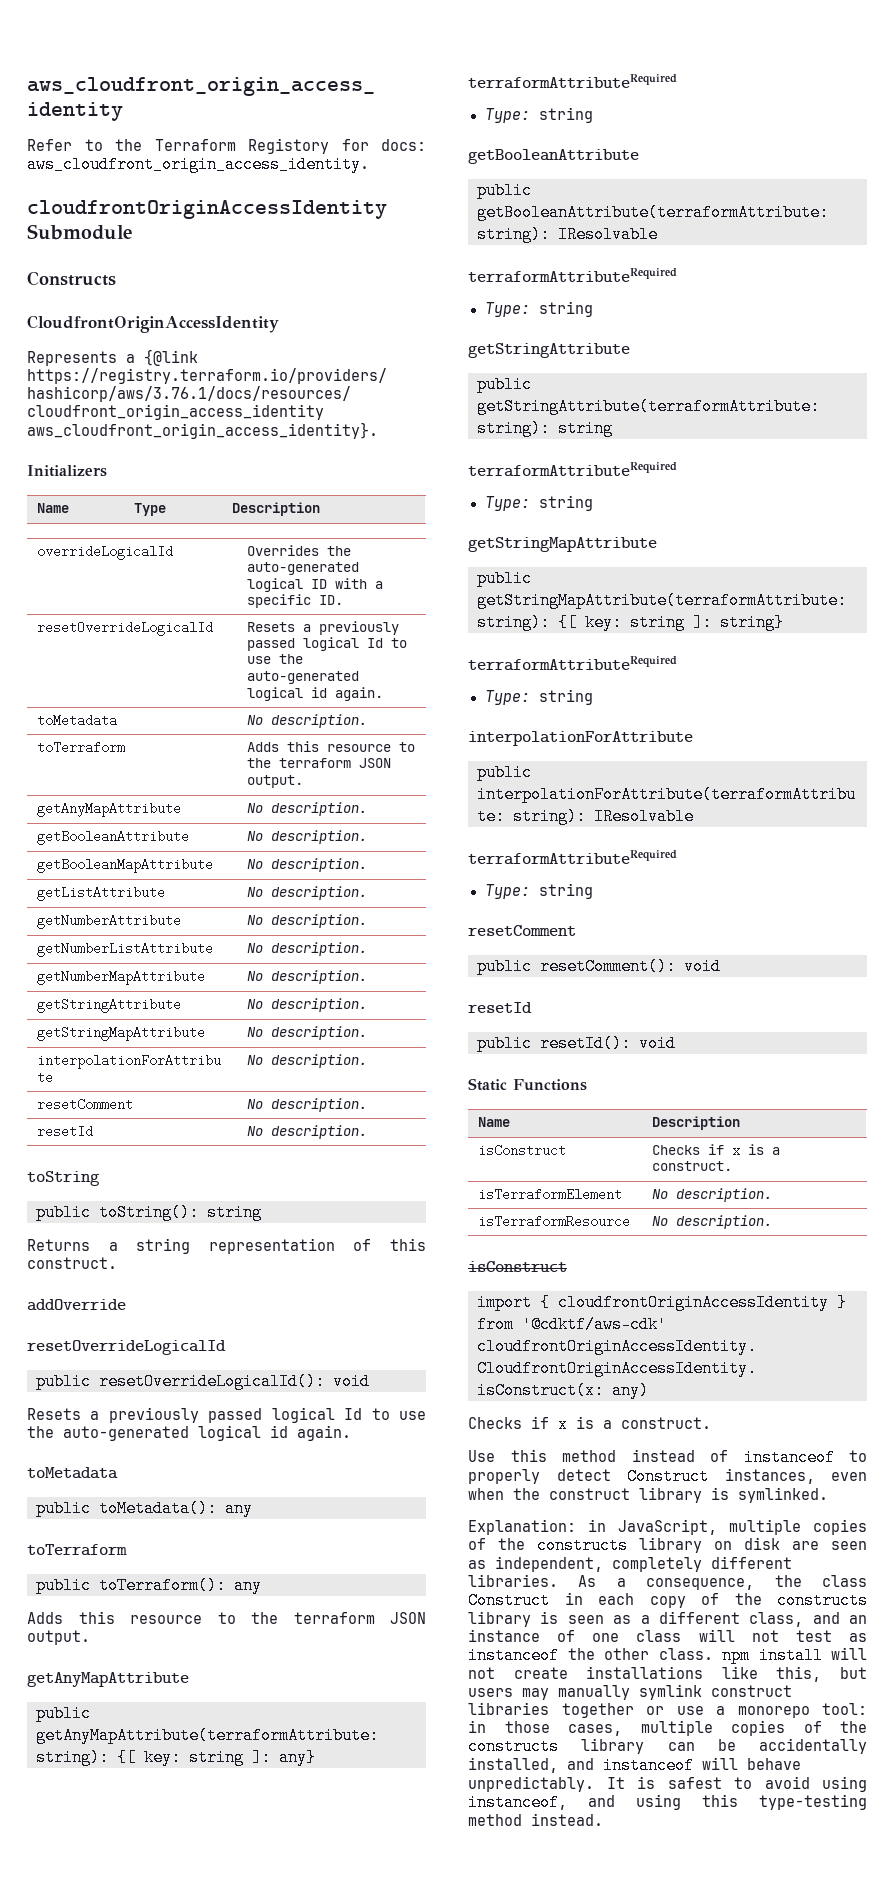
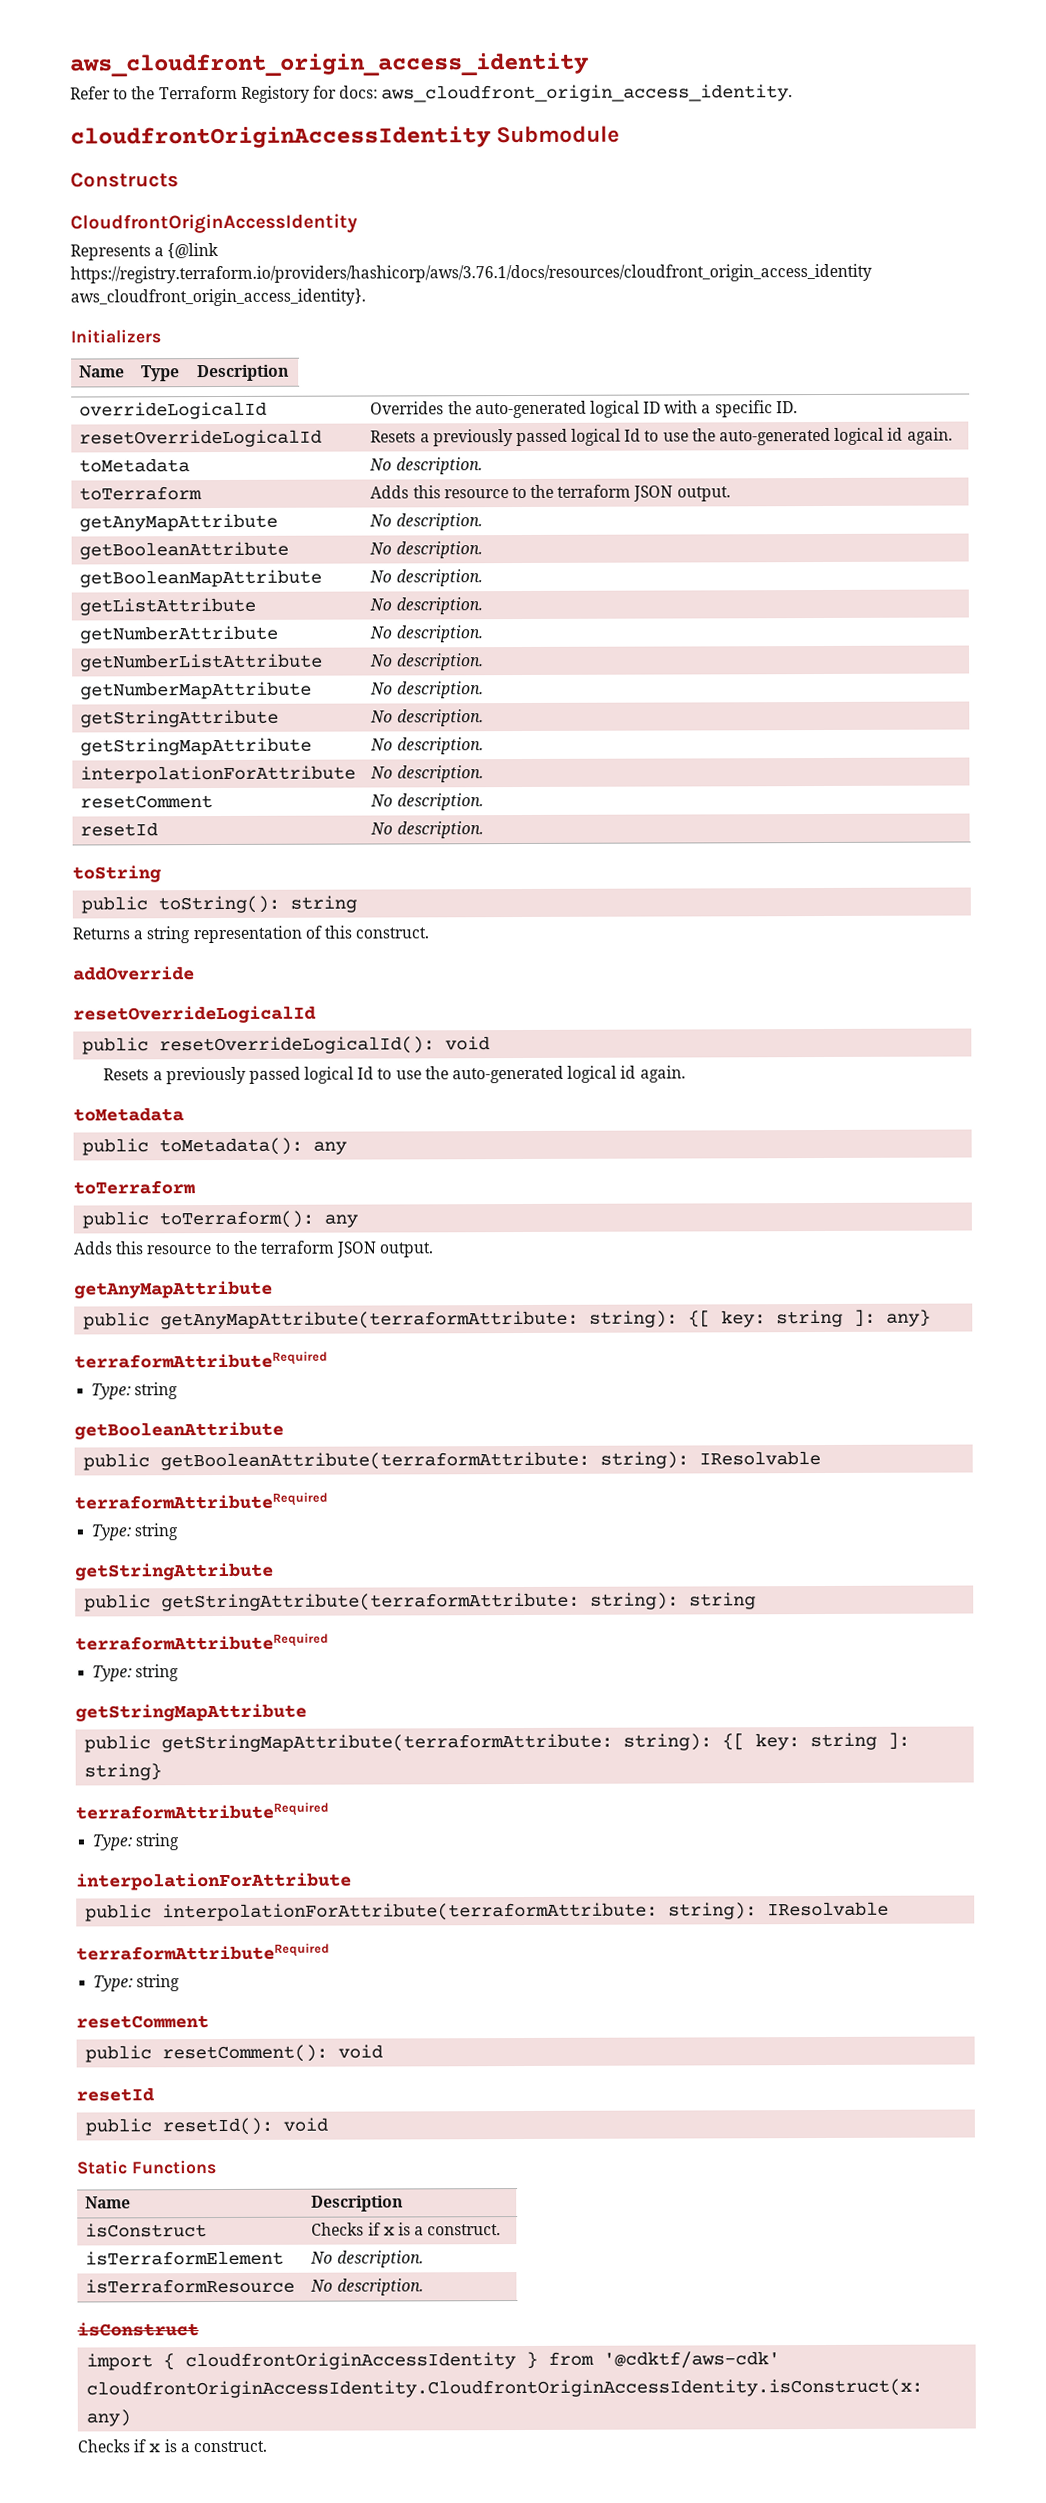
[468,1449,867,1466] [468,1468,867,1485] [468,1487,828,1503] [468,1519,867,1535] [468,1537,867,1554] [468,1556,792,1572] [468,1574,867,1590] [468,1592,868,1609] [468,1611,867,1627] [468,1629,867,1642] [468,1647,867,1664] [468,1666,867,1682] [468,1684,792,1700] [468,1702,867,1718] [468,1720,867,1736] [468,1738,867,1755] [468,1757,801,1774] [468,1776,867,1792] [468,1794,867,1811] [468,1813,603,1826] // Use this method instead of instanceof to properly detect Construct instances, even when the construct library is symlinked. // Explanation: in JavaScript, multiple copies of the constructs library on disk are seen as independent, completely different libraries. As a consequence, the class Construct in each copy of the constructs library is seen as a different class, and an instance of one class will not test as instanceof the other class. npm install will not create installations like this, but users may manually symlink construct libraries together or use a monorepo tool: in those cases, multiple copies of the constructs library can be accidentally installed, and instanceof will behave unpredictably. It is safest to avoid using instanceof, and using this type-testing method instead. -> (267, 2446) none

